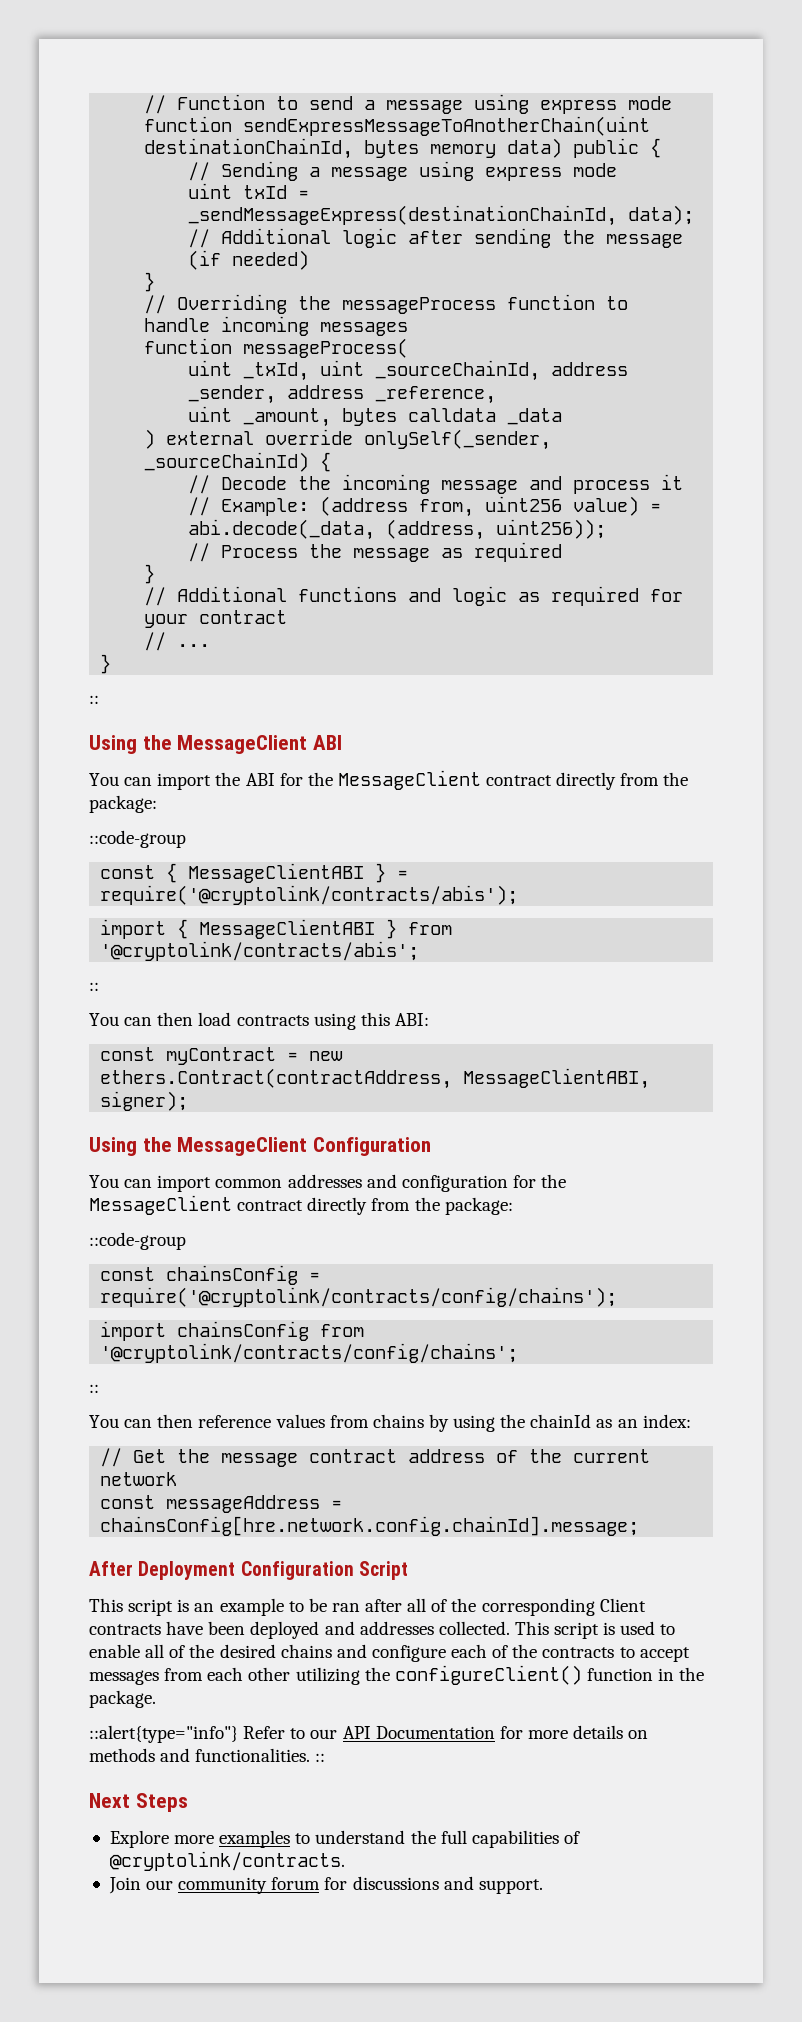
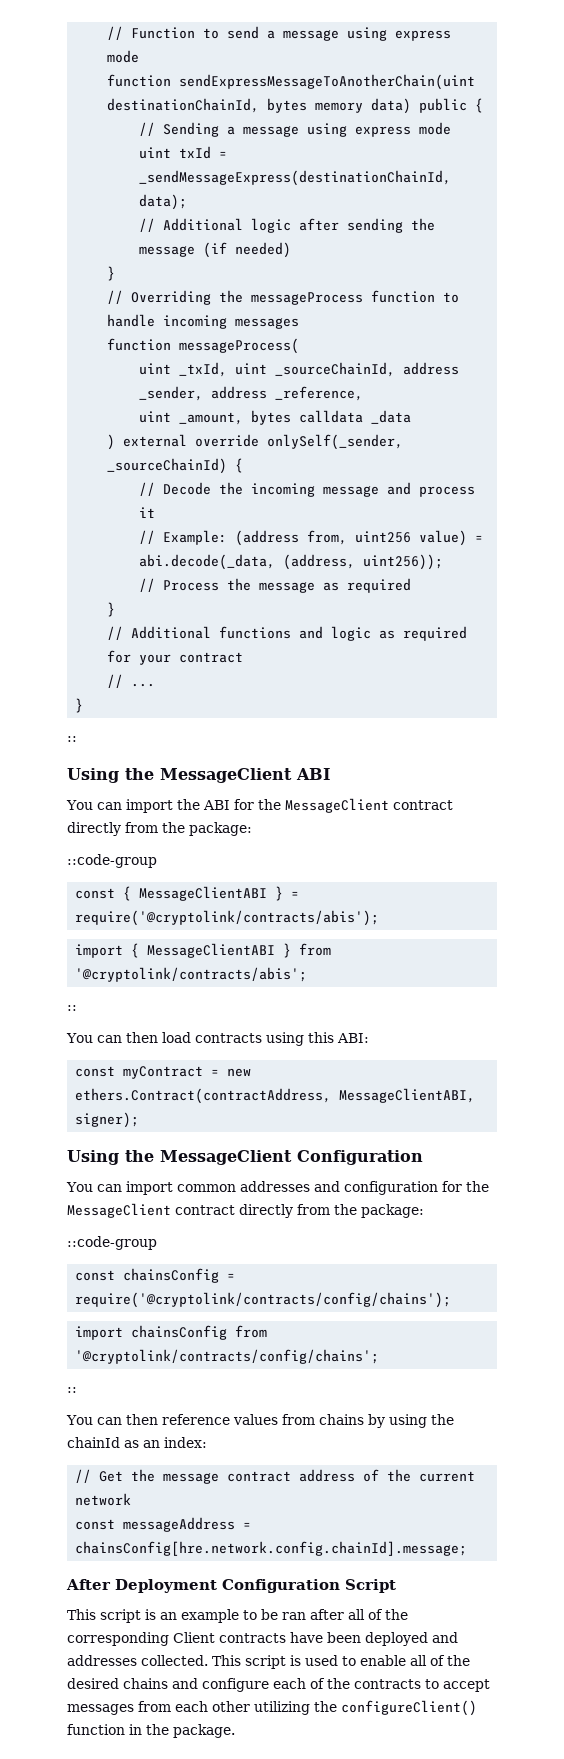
[89,1725,649,1743] [89,1748,326,1762] [89,1793,188,1812] [109,1830,580,1848] [109,1851,345,1871] [108,1876,543,1894] // ::alert{type="info"} Refer to our API Documentation for more details on methods and functionalities. :: // Next Steps // Explore more examples to understand the full capabilities of @cryptolink/contracts. // Join our community forum for discussions and support. -> (235, 1731) none

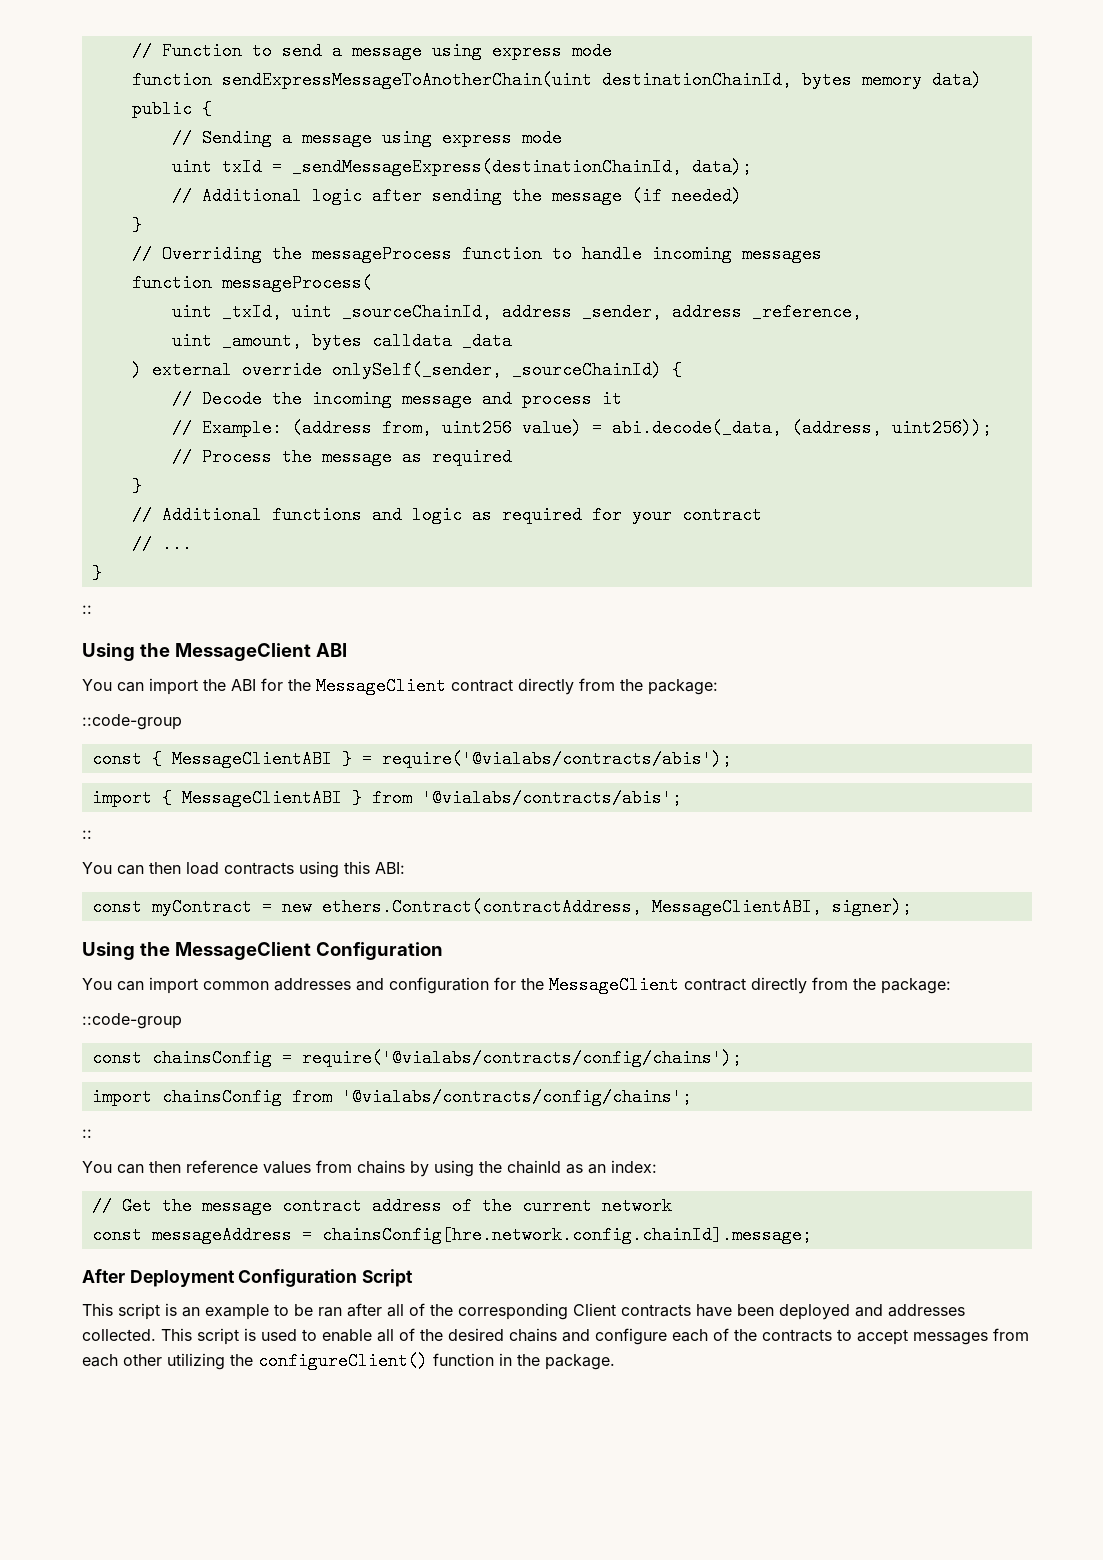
[75,910,380,926] require('@cryptolink/contracts/abis'); -> [381,750,732,768] require('@vialabs/contracts/abis');
[75,967,308,982] '@cryptolink/contracts/abis'; -> [421,789,682,807] '@vialabs/contracts/abis';
[75,1292,452,1308] require('@cryptolink/contracts/config/chains'); -> [301,1049,742,1067] require('@vialabs/contracts/config/chains');
[75,1349,380,1364] '@cryptolink/contracts/config/chains'; -> [341,1088,692,1106] '@vialabs/contracts/config/chains';

